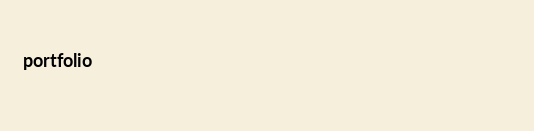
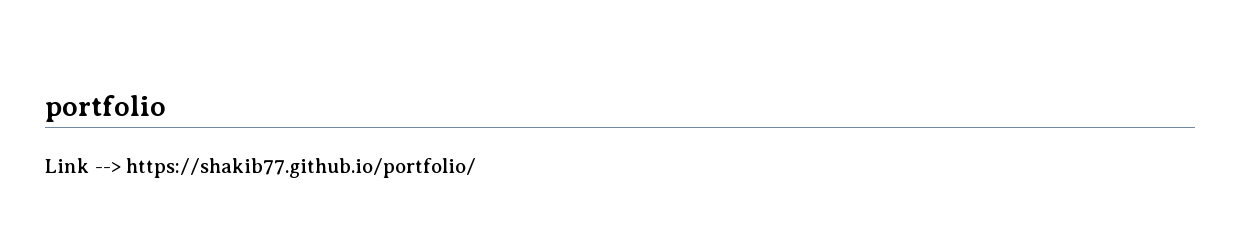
(92, 61) none -> [45,158,477,178] // Link --> https://shakib77.github.io/portfolio/

